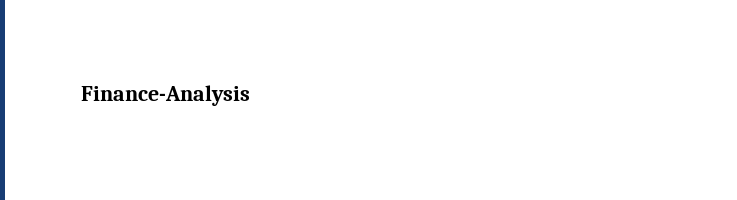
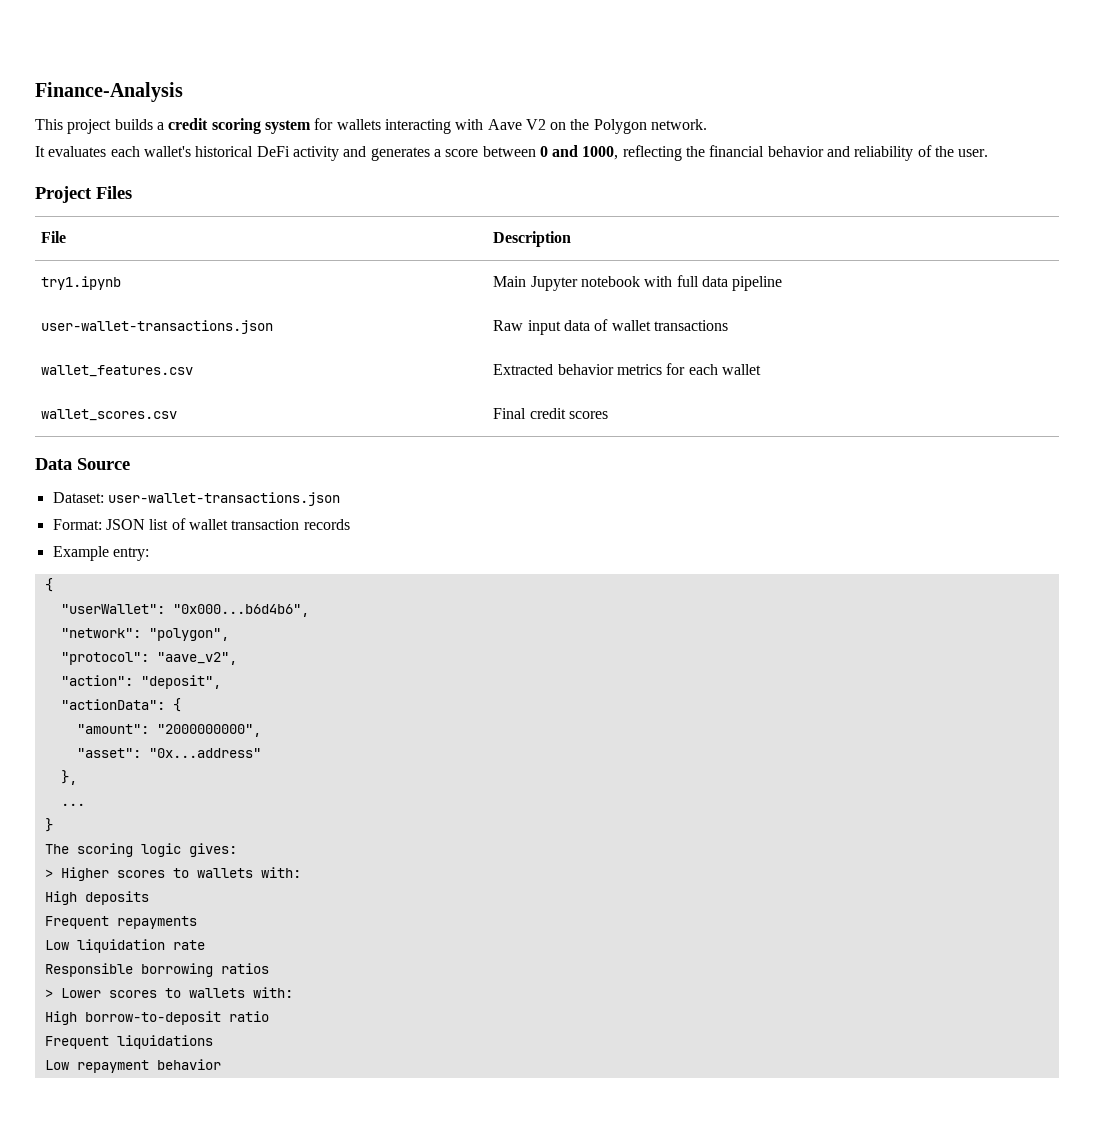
(250, 95) none -> [35,118,708,134] [35,145,989,161] [35,186,132,203] [41,231,67,243] [493,231,572,247] [41,276,122,290] [493,275,783,291] [41,320,274,334] [493,319,729,335] [41,365,194,377] [493,363,762,375] [41,409,178,421] [493,408,609,419] [35,458,130,470] [52,492,340,506] [52,518,350,530] [52,546,149,561] [44,578,53,592] [60,604,309,617] [60,628,229,641] [60,652,237,665] [60,675,221,689] [60,698,181,712] [76,724,261,737] [76,748,261,758] [60,770,77,785] [60,803,85,806] [44,818,53,832] [44,843,237,857] [44,867,301,881] [44,891,149,905] [44,916,197,929] [44,939,205,953] [44,963,269,977] [44,987,293,998] [44,1011,269,1025] [44,1035,213,1049] [44,1059,221,1073] // This project builds a credit scoring system for wallets interacting with Aave V2 on the Polygon network. // It evaluates each wallet's historical DeFi activity and generates a score between 0 and 1000, reflecting the financial behavior and reliability of the user. // Project Files // File | Description // try1.ipynb | Main Jupyter notebook with full data pipeline // user-wallet-transactions.json | Raw input data of wallet transactions // wallet_features.csv | Extracted behavior metrics for each wallet // wallet_scores.csv | Final credit scores // Data Source // Dataset: user-wallet-transactions.json // Format: JSON list of wallet transaction records // Example entry: // { // "userWallet": "0x000...b6d4b6", // "network": "polygon", // "protocol": "aave_v2", // "action": "deposit", // "actionData": { // "amount": "2000000000", // "asset": "0x...address" // }, // ... // } // The scoring logic gives: // > Higher scores to wallets with: // High deposits // Frequent repayments // Low liquidation rate // Responsible borrowing ratios // > Lower scores to wallets with: // High borrow-to-deposit ratio // Frequent liquidations // Low repayment behavior

